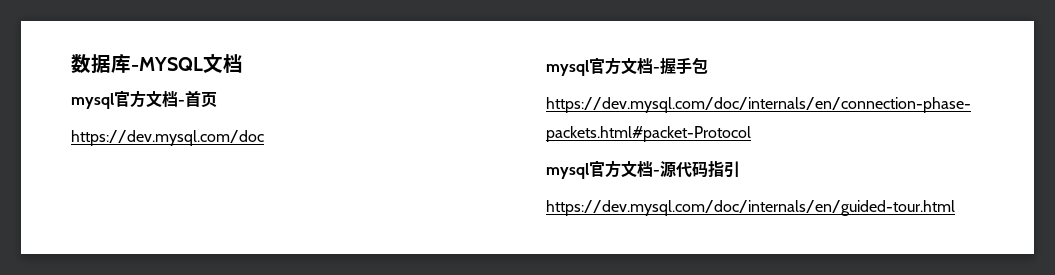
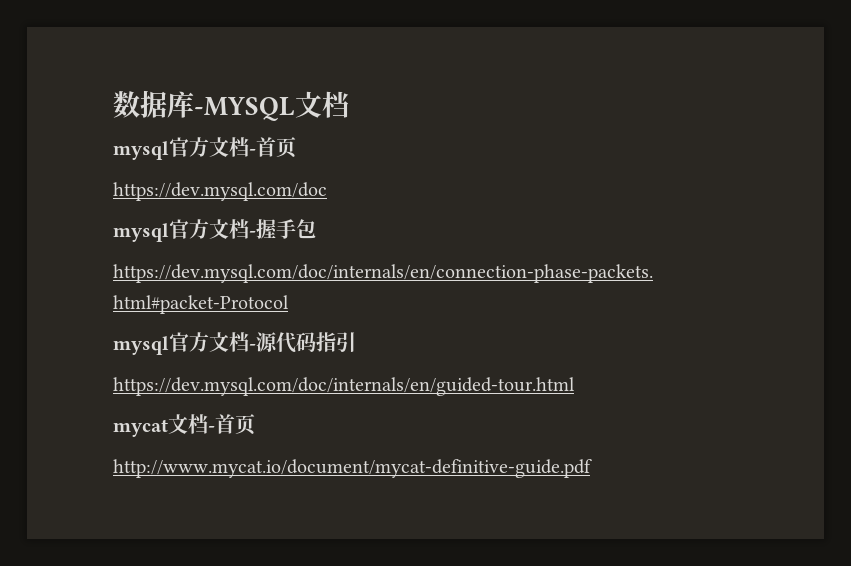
(955, 208) none -> [113,414,255,437] [113,459,592,478] // mycat文档-首页 // http://www.mycat.io/document/mycat-definitive-guide.pdf

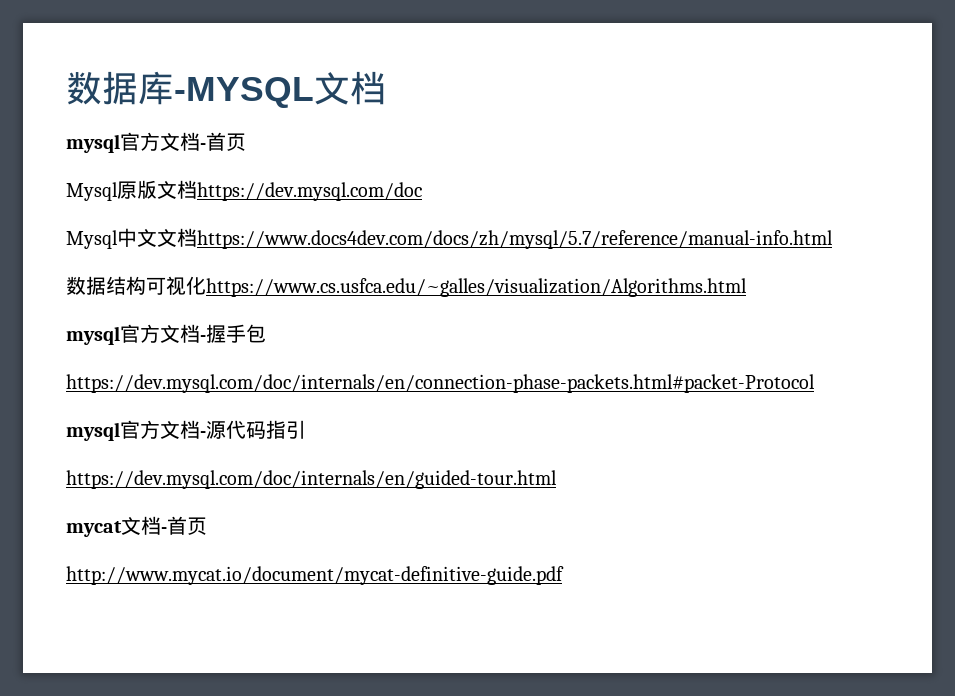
[113,182,327,201] https://dev.mysql.com/doc -> [66,180,422,201] [66,228,833,249] [66,276,747,297] Mysql原版文档https://dev.mysql.com/doc // Mysql中文文档https://www.docs4dev.com/docs/zh/mysql/5.7/reference/manual-info.html // 数据结构可视化https://www.cs.usfca.edu/~galles/visualization/Algorithms.html

